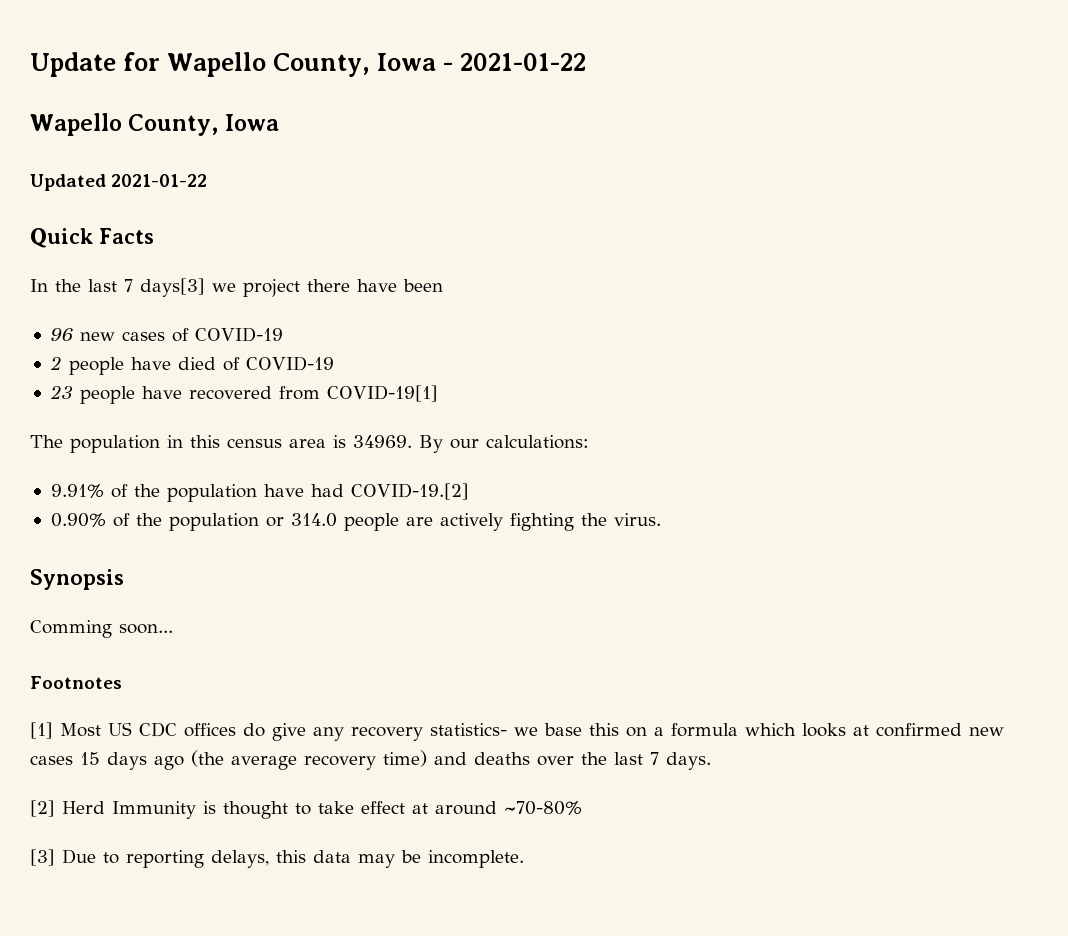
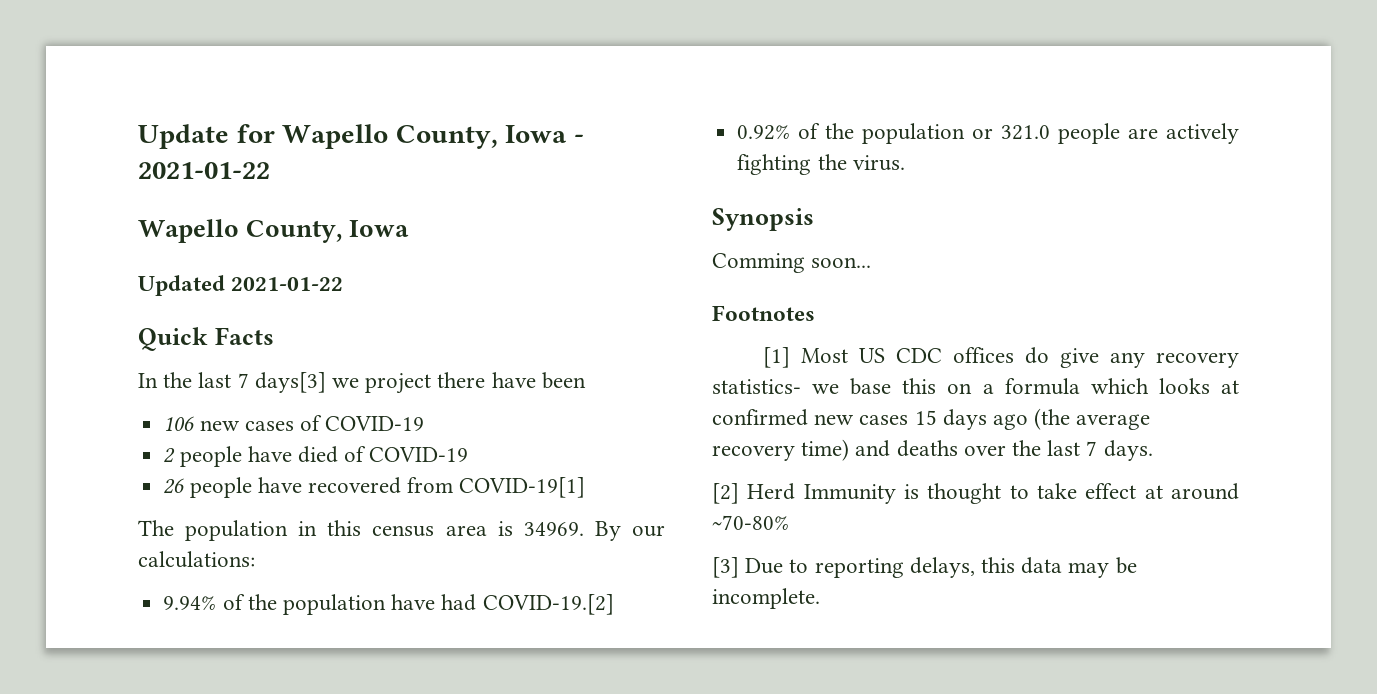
[50,328,73,341] 96 -> [163,416,195,431] 106
[49,385,73,399] 23 -> [163,478,185,494] 26
[50,484,104,498] 9.91% -> [163,596,217,610] 9.94%
[50,513,106,527] 0.90% -> [737,125,791,140] 0.92%
[290,513,337,527] 314.0 -> [1001,125,1051,140] 321.0

